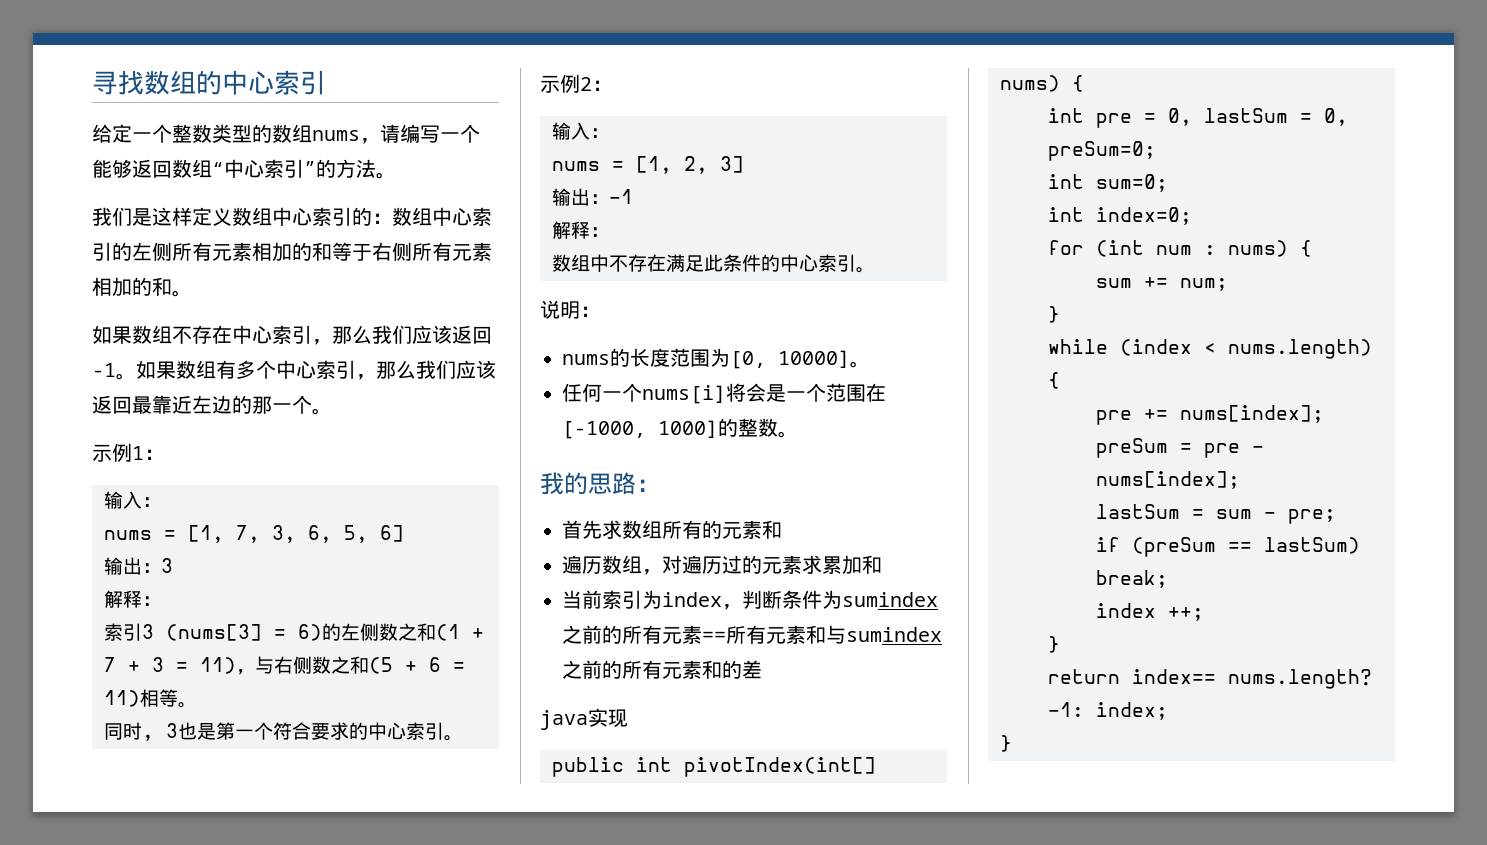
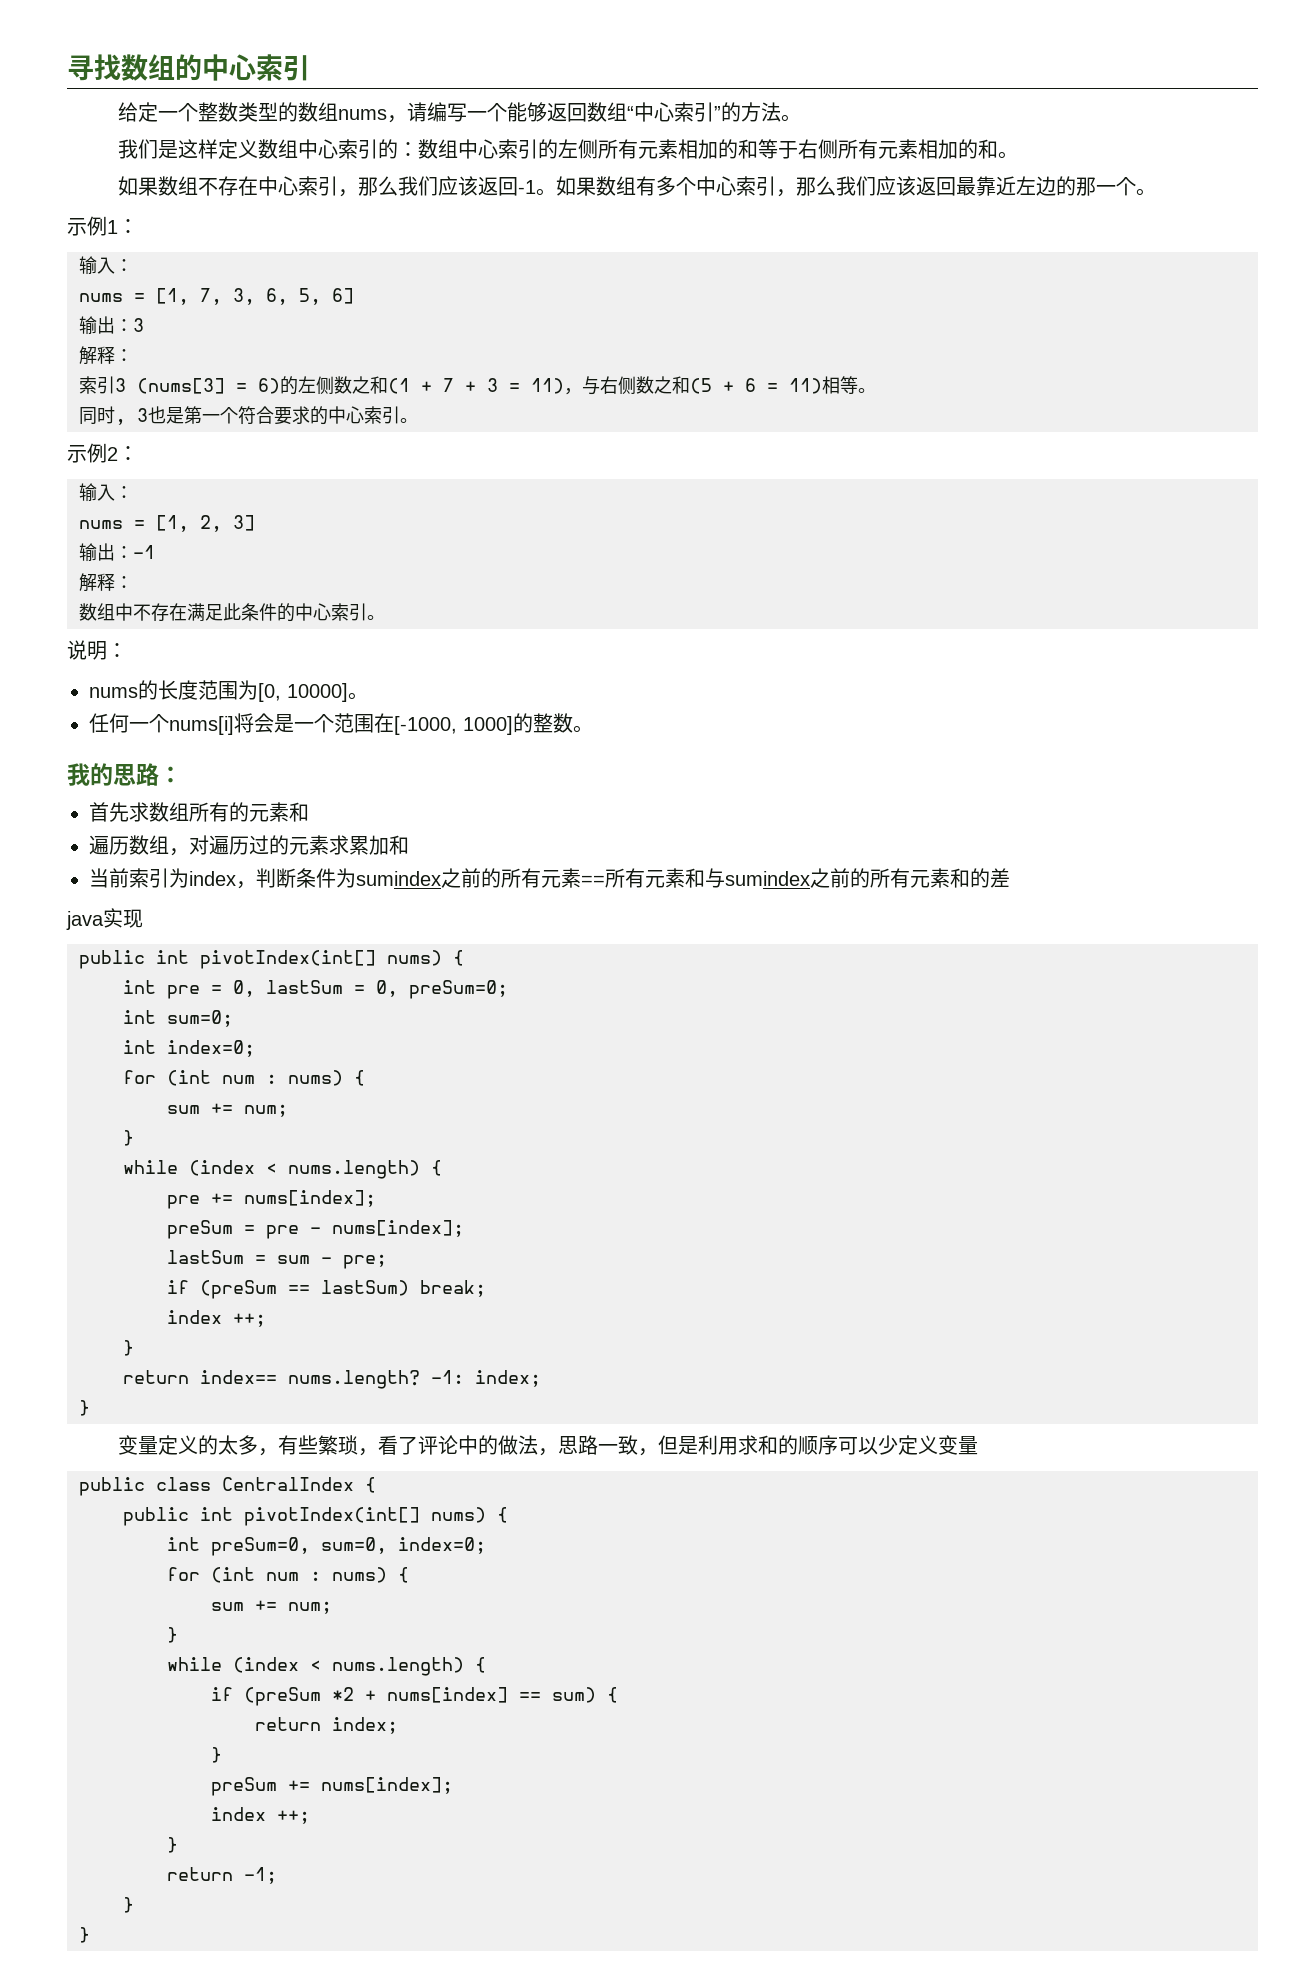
(1012, 743) none -> [117,1435,978,1456] [79,1477,376,1496] [123,1507,508,1526] [167,1537,486,1556] [167,1567,409,1583] [211,1600,332,1614] [167,1627,178,1643] [167,1657,486,1676] [211,1687,618,1706] [255,1717,398,1734] [211,1747,222,1763] [211,1777,453,1796] [211,1807,310,1824] [167,1837,178,1853] [167,1867,277,1884] [123,1897,134,1913] [79,1927,90,1943] // 变量定义的太多，有些繁琐，看了评论中的做法，思路一致，但是利用求和的顺序可以少定义变量 // public class CentralIndex { // public int pivotIndex(int[] nums) { // int preSum=0, sum=0, index=0; // for (int num : nums) { // sum += num; // } // while (index < nums.length) { // if (preSum *2 + nums[index] == sum) { // return index; // } // preSum += nums[index]; // index ++; // } // return -1; // } // }

